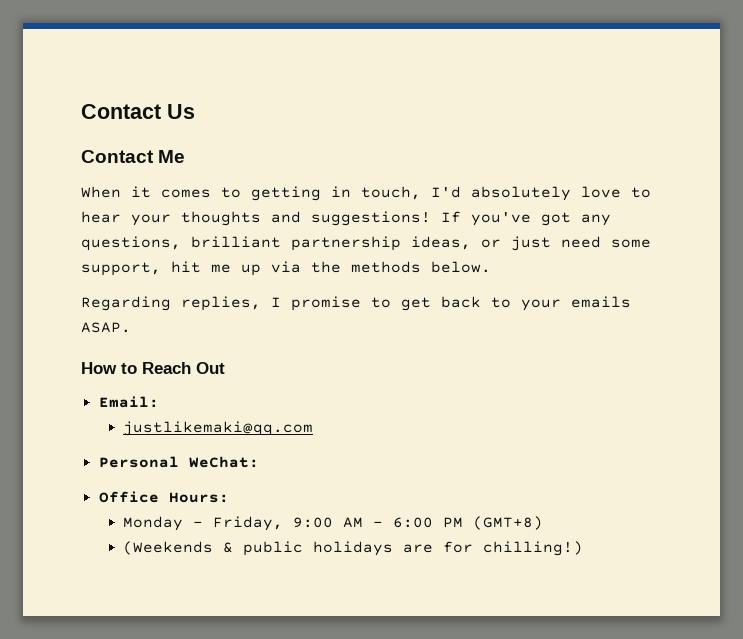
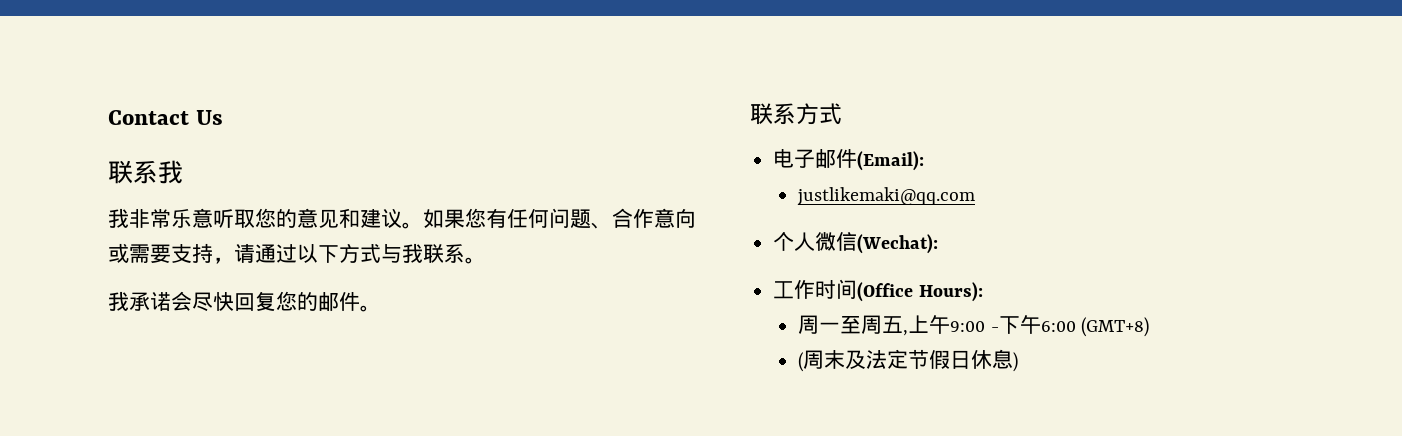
[81,150,186,163] [81,186,651,201] [81,211,611,226] [81,236,651,251] [81,261,491,276] [81,296,631,311] [81,322,131,333] [81,362,225,374] [98,396,159,408] [123,421,314,436] [98,456,259,468] [98,491,229,503] [123,516,544,531] [123,541,584,556] Contact Me // When it comes to getting in touch, I'd absolutely love to hear your thoughts and suggestions! If you've got any questions, brilliant partnership ideas, or just need some support, hit me up via the methods below. // Regarding replies, I promise to get back to your emails ASAP. // How to Reach Out // Email: // justlikemaki@qq.com // Personal WeChat: // Office Hours: // Monday - Friday, 9:00 AM - 6:00 PM (GMT+8) // (Weekends & public holidays are for chilling!) -> [108,160,183,184] [108,208,696,229] [108,243,486,264] [108,291,381,312] [750,103,842,125] [773,149,925,171] [797,187,976,206] [773,232,939,254] [773,279,983,302] [798,315,1150,337] [798,349,1019,372] 联系我 // 我非常乐意听取您的意见和建议。如果您有任何问题、合作意向或需要支持，请通过以下方式与我联系。 // 我承诺会尽快回复您的邮件。 // 联系方式 // 电子邮件(Email): // justlikemaki@qq.com // 个人微信(Wechat): // 工作时间(Office Hours): // 周一至周五,上午9:00 -下午6:00 (GMT+8) // (周末及法定节假日休息)

